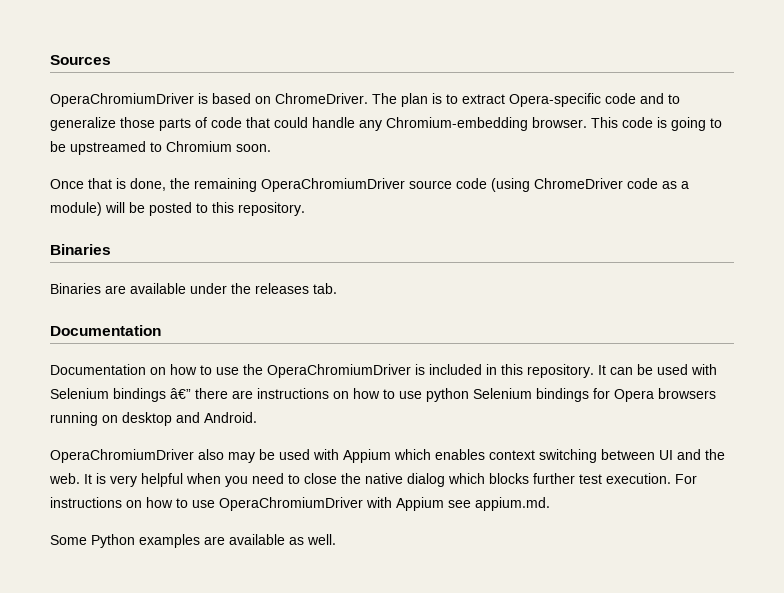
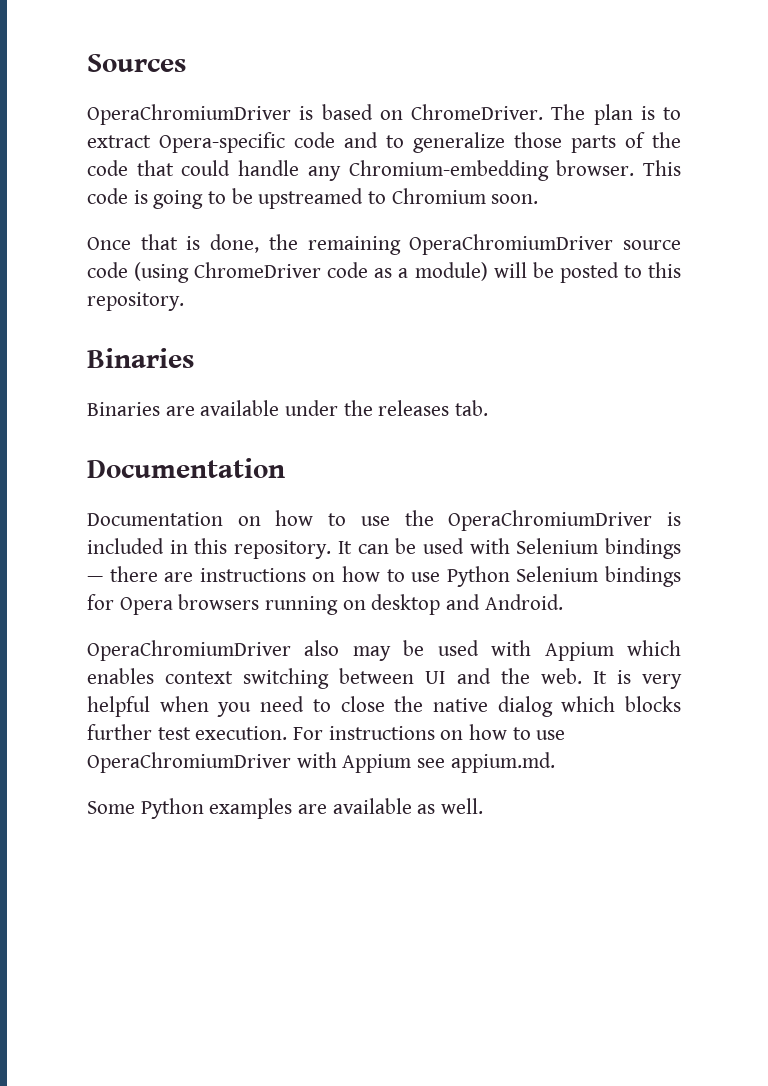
(207, 122) none -> [652,132,681,148] the
[170,388,191,399] â€” -> [87,576,103,582] —
[426,388,469,402] python -> [446,566,510,587] Python

